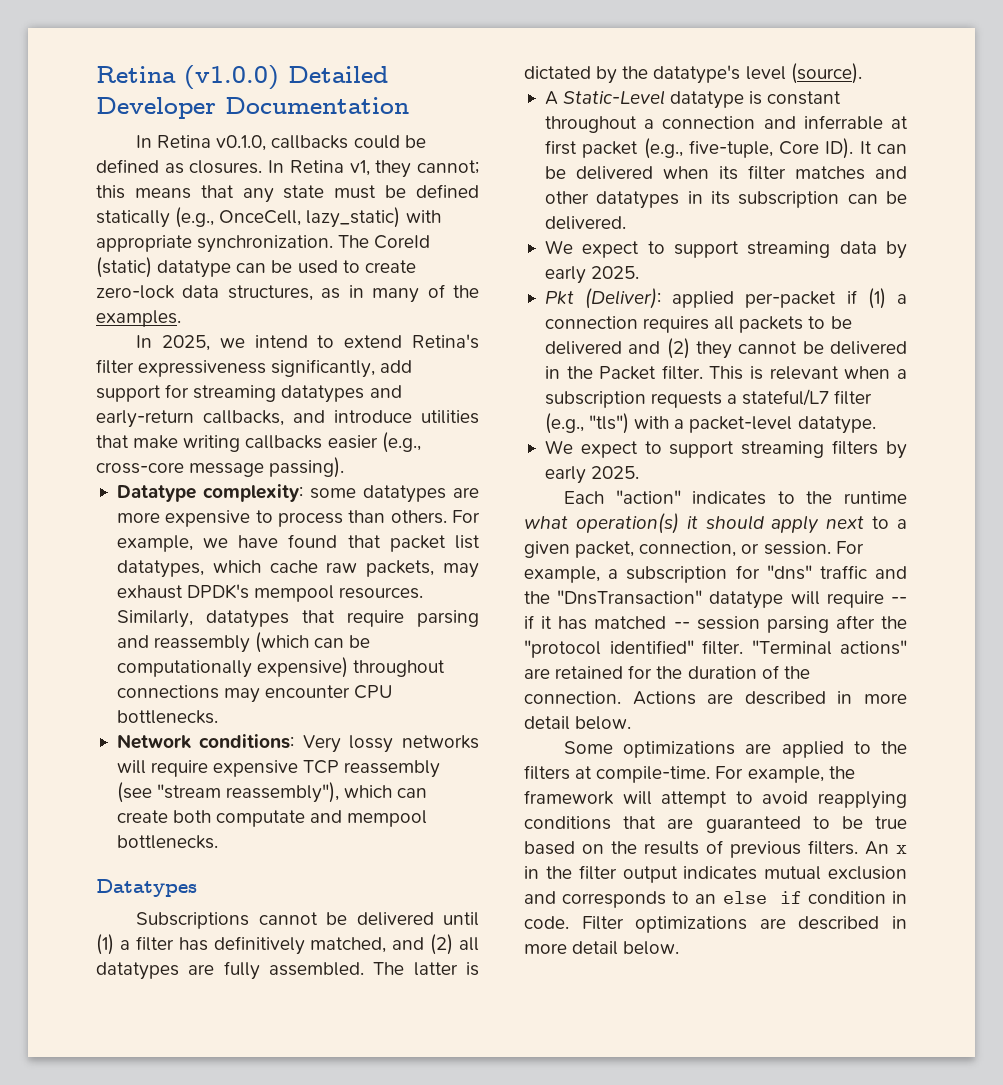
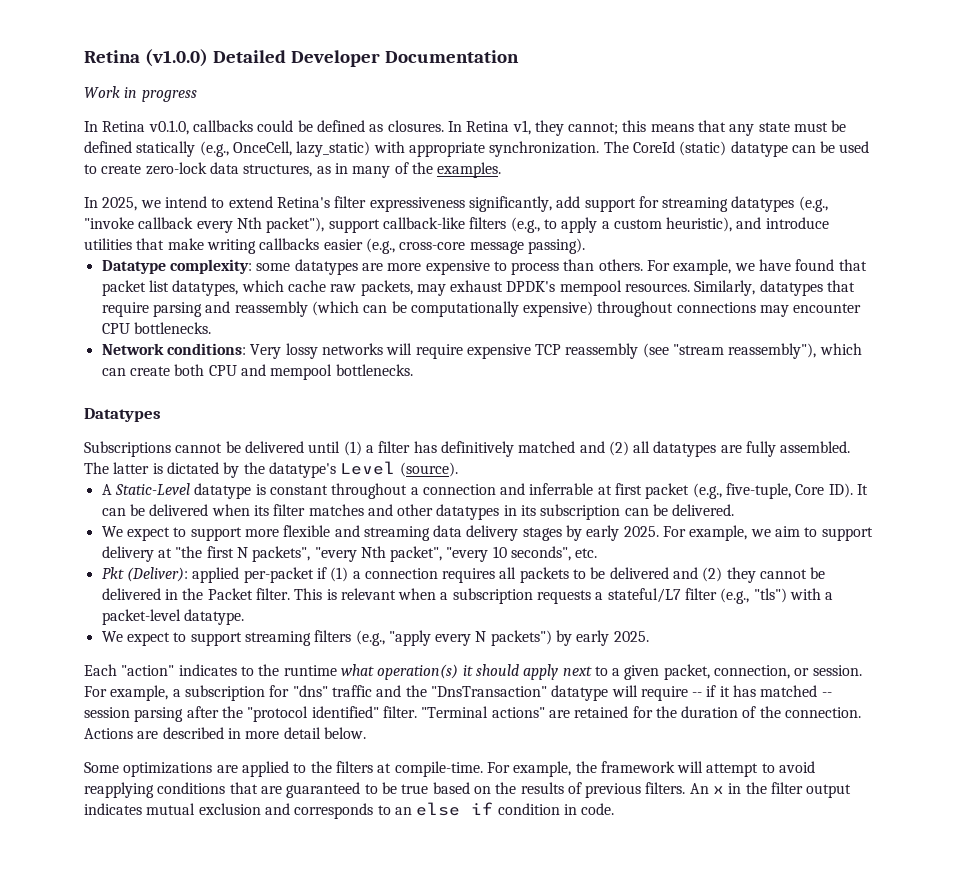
(409, 105) none -> [84,86,197,102] // Work in progress
[369,385,402,398] [96,410,284,428] and early-return callbacks, -> [798,196,828,212] [84,217,733,233] (e.g., "invoke callback every Nth packet"), support callback-like filters (e.g., to apply a custom heuristic),
[216,810,306,827] computate -> [208,365,237,376] CPU
[310,937,387,953] matched, -> [518,441,576,453] matched
[745,66,786,80] level -> [340,461,396,475] Level
[747,241,908,259] [544,266,640,284] streaming data by early 2025. -> [244,525,873,541] [101,546,598,562] more flexible and streaming data delivery stages by early 2025. For example, we aim to support delivery at "the first N packets", "every Nth packet", "every 10 seconds", etc.
(879, 447) none -> [355,630,552,646] (e.g., "apply every N packets")
[581,916,907,933] [524,941,680,955] Filter optimizations are described in more detail below. -> (615, 809) none

